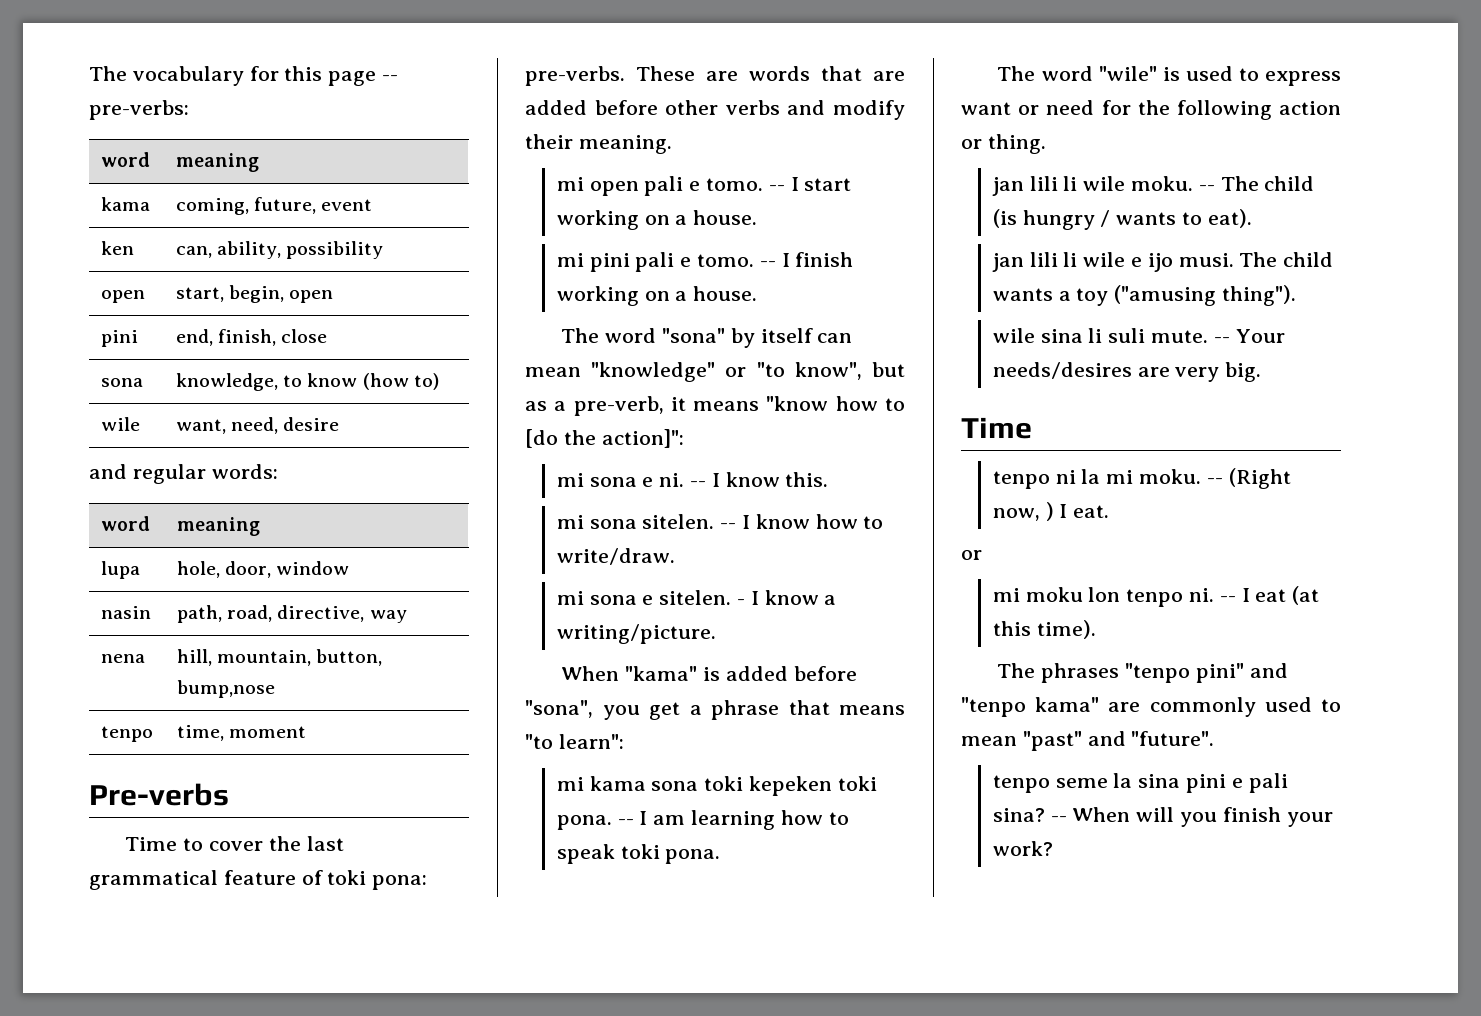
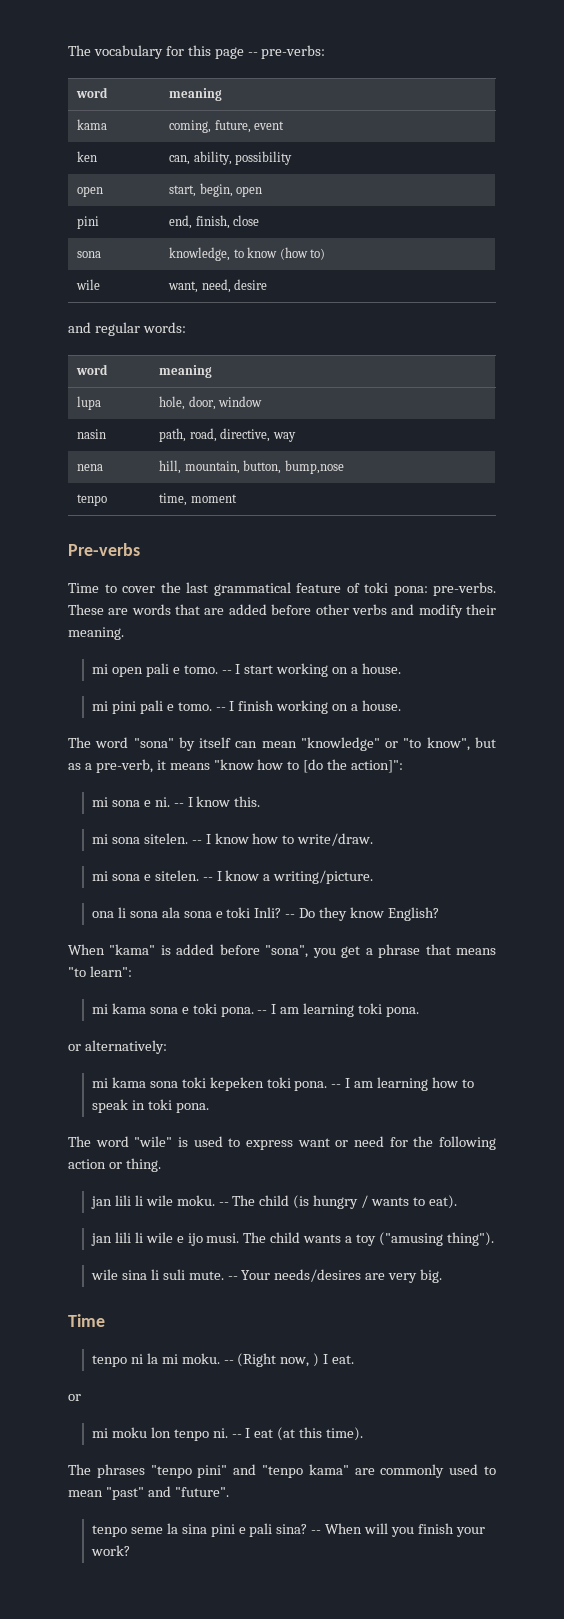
[737,599,746,605] - -> [202,877,213,881] --
(716, 634) none -> [91,907,439,921] // ona li sona ala sona e toki Inli? -- Do they know English?
(624, 741) none -> [91,1003,420,1017] [68,1040,167,1054] // mi kama sona e toki pona. -- I am learning toki pona. // or alternatively:
(615, 854) none -> [131,1100,145,1110] in

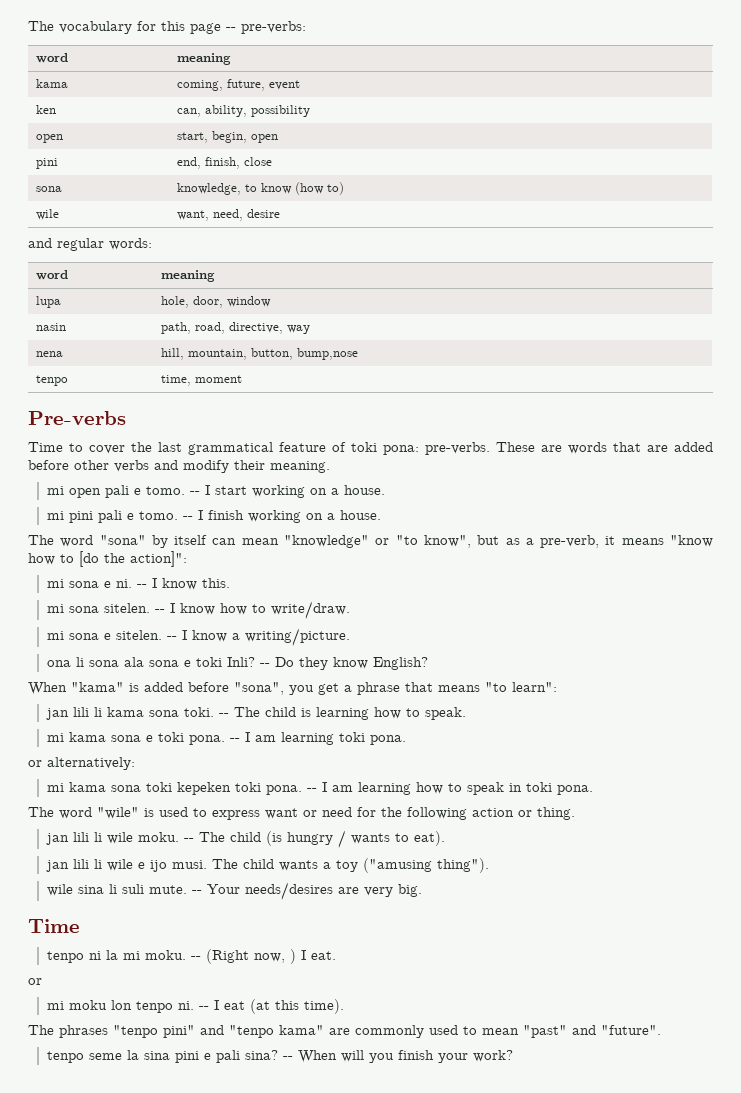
(132, 971) none -> [45,707,466,720] // jan lili li kama sona toki. -- The child is learning how to speak.

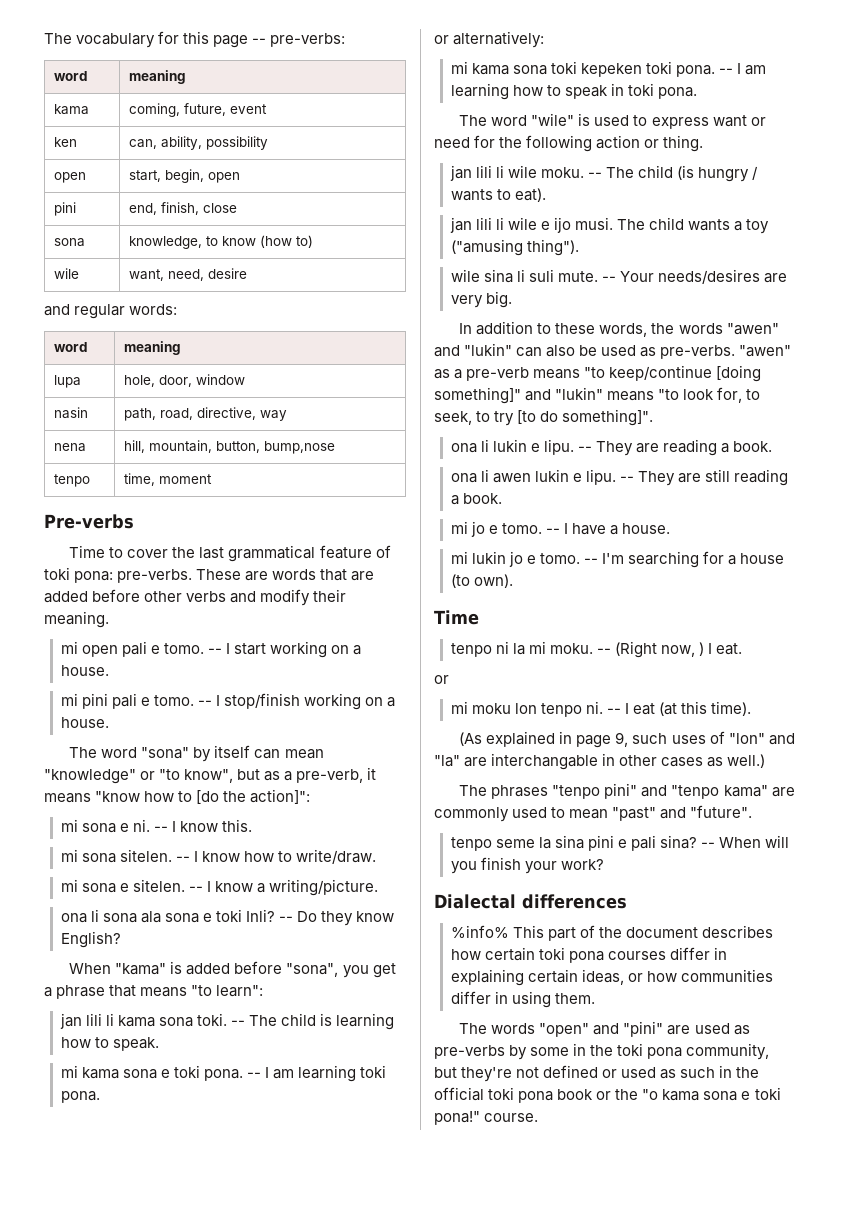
[207,510,244,520] finish -> [224,693,301,709] stop/finish
(422, 890) none -> [459,321,779,337] [434,343,792,359] [434,365,762,382] [434,387,761,404] [434,409,654,426] [450,439,773,456] [450,469,789,486] [450,493,502,505] [450,521,671,537] [450,551,785,568] [450,574,513,588] // In addition to these words, the words "awen" and "lukin" can also be used as pre-verbs. "awen" as a pre-verb means "to keep/continue [doing something]" and "lukin" means "to look for, to seek, to try [to do something]". // ona li lukin e lipu. -- They are reading a book. // ona li awen lukin e lipu. -- They are still reading a book. // mi jo e tomo. -- I have a house. // mi lukin jo e tomo. -- I'm searching for a house (to own).
(344, 1006) none -> [459,731,795,748] [434,753,766,770] // (As explained in page 9, such uses of "lon" and "la" are interchangable in other cases as well.)
(513, 1056) none -> [434,894,627,909] [450,925,774,941] [450,947,728,963] [450,969,774,986] [450,991,596,1008] [459,1021,750,1037] [434,1043,770,1060] [434,1065,760,1082] [434,1087,781,1103] [434,1111,539,1125] // Dialectal differences // %info% This part of the document describes how certain toki pona courses differ in explaining certain ideas, or how communities differ in using them. // The words "open" and "pini" are used as pre-verbs by some in the toki pona community, but they're not defined or used as such in the official toki pona book or the "o kama sona e toki pona!" course.

